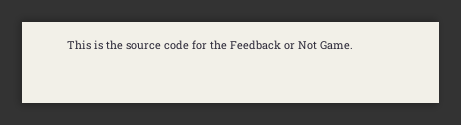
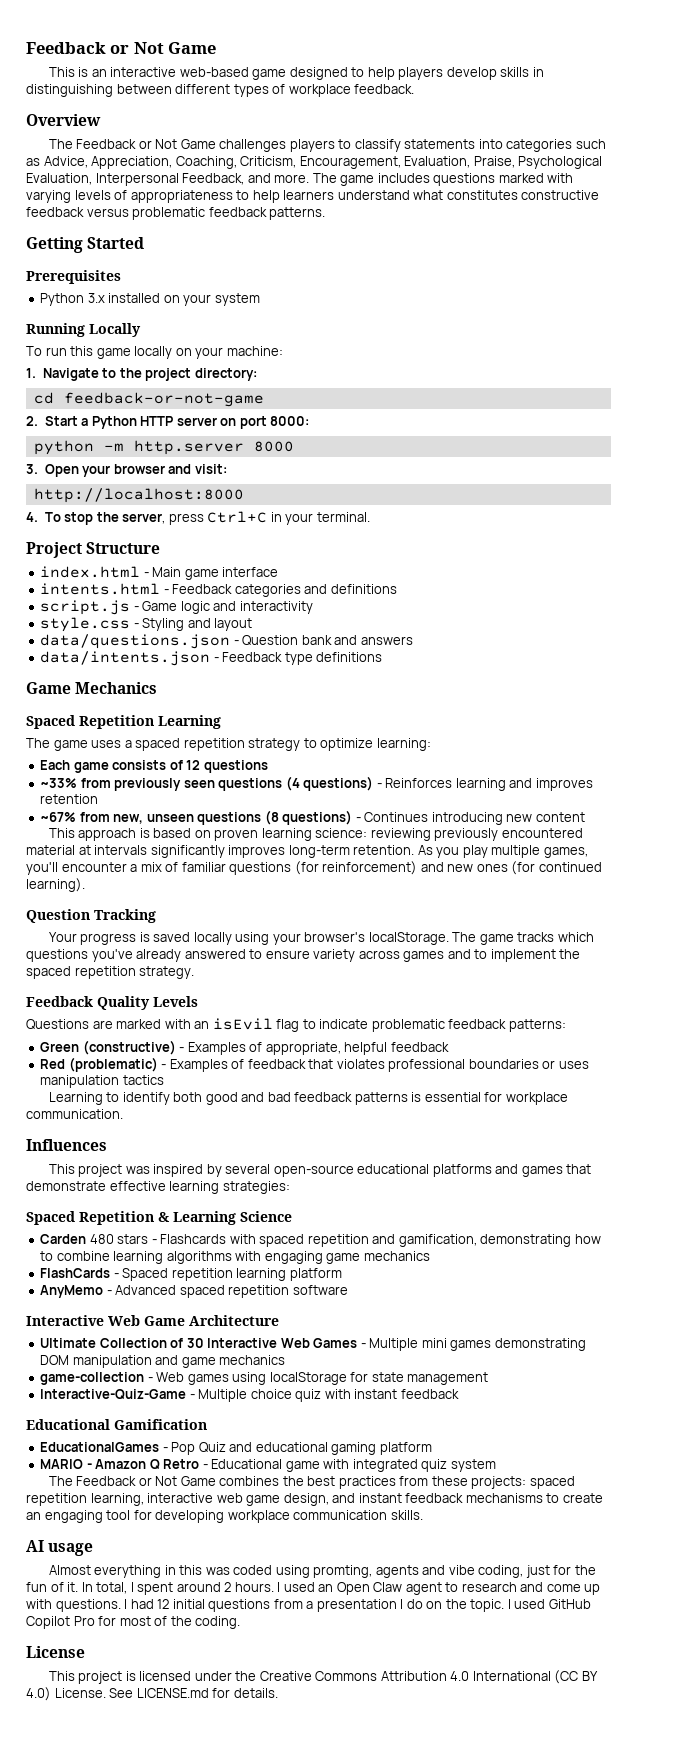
[67,40,353,50] This is the source code for the Feedback or Not Game. -> [26,42,217,54] [48,67,544,80] [26,84,415,97] [26,114,101,126] [48,139,606,152] [26,156,603,169] [26,173,574,186] [26,190,600,203] [26,207,326,220] [26,237,145,253] [26,270,121,284] [40,293,260,306] [26,323,141,337] [26,346,283,359] [26,368,257,381] [33,392,264,407] [26,416,310,429] [33,440,294,455] [26,464,227,477] [33,488,244,503] [26,511,370,525] [26,542,161,558] [40,566,279,580] [40,583,397,597] [40,600,313,615] [40,617,253,632] [40,634,413,649] [40,651,383,666] [26,682,158,694] [26,715,221,729] [26,738,431,751] [40,760,268,773] [40,776,593,791] [40,794,99,804] [40,810,585,825] [48,828,583,841] [26,845,588,858] [26,861,602,875] [26,878,85,892] [26,909,156,923] [48,932,594,945] [26,949,581,962] [26,966,195,979] [26,996,198,1010] [26,1018,566,1032] [40,1040,449,1055] [40,1057,589,1072] [40,1075,164,1088] [48,1092,568,1105] [26,1109,123,1119] [26,1139,107,1151] [48,1164,592,1177] [26,1181,290,1194] [26,1211,292,1225] [40,1234,601,1247] [40,1251,430,1264] [40,1268,342,1281] [40,1285,348,1298] [26,1315,279,1326] [40,1338,586,1351] [40,1355,286,1368] [40,1372,489,1385] [40,1389,459,1402] [26,1419,207,1430] [40,1442,432,1455] [40,1459,496,1472] [48,1476,575,1489] [26,1493,603,1506] [26,1510,423,1523] [26,1540,94,1556] [48,1565,596,1578] [26,1582,601,1595] [26,1599,591,1612] [26,1616,241,1629] [26,1646,85,1658] [48,1670,598,1684] [26,1687,278,1701] Feedback or Not Game // This is an interactive web-based game designed to help players develop skills in distinguishing between different types of workplace feedback. // Overview // The Feedback or Not Game challenges players to classify statements into categories such as Advice, Appreciation, Coaching, Criticism, Encouragement, Evaluation, Praise, Psychological Evaluation, Interpersonal Feedback, and more. The game includes questions marked with varying levels of appropriateness to help learners understand what constitutes constructive feedback versus problematic feedback patterns. // Getting Started // Prerequisites // Python 3.x installed on your system // Running Locally // To run this game locally on your machine: // 1. Navigate to the project directory: // cd feedback-or-not-game // 2. Start a Python HTTP server on port 8000: // python -m http.server 8000 // 3. Open your browser and visit: // http://localhost:8000 // 4. To stop the server, press Ctrl+C in your terminal. // Project Structure // index.html - Main game interface // intents.html - Feedback categories and definitions // script.js - Game logic and interactivity // style.css - Styling and layout // data/questions.json - Question bank and answers // data/intents.json - Feedback type definitions // Game Mechanics // Spaced Repetition Learning // The game uses a spaced repetition strategy to optimize learning: // Each game consists of 12 questions // ~33% from previously seen questions (4 questions) - Reinforces learning and improves retention // ~67% from new, unseen questions (8 questions) - Continues introducing new content // This approach is based on proven learning science: reviewing previously encountered material at intervals significantly improves long-term retention. As you play multiple games, you'll encounter a mix of familiar questions (for reinforcement) and new ones (for continued learning). // Question Tracking // Your progress is saved locally using your browser's localStorage. The game tracks which questions you've already answered to ensure variety across games and to implement the spaced repetition strategy. // Feedback Quality Levels // Questions are marked with an isEvil flag to indicate problematic feedback patterns: // Green (constructive) - Examples of appropriate, helpful feedback // Red (problematic) - Examples of feedback that violates professional boundaries or uses manipulation tactics // Learning to identify both good and bad feedback patterns is essential for workplace communication. // Influences // This project was inspired by several open-source educational platforms and games that demonstrate effective learning strategies: // Spaced Repetition & Learning Science // Carden 480 stars - Flashcards with spaced repetition and gamification, demonstrating how to combine learning algorithms with engaging game mechanics // FlashCards - Spaced repetition learning platform // AnyMemo - Advanced spaced repetition software // Interactive Web Game Architecture // Ultimate Collection of 30 Interactive Web Games - Multiple mini games demonstrating DOM manipulation and game mechanics // game-collection - Web games using localStorage for state management // Interactive-Quiz-Game - Multiple choice quiz with instant feedback // Educational Gamification // EducationalGames - Pop Quiz and educational gaming platform // MARIO - Amazon Q Retro - Educational game with integrated quiz system // The Feedback or Not Game combines the best practices from these projects: spaced repetition learning, interactive web game design, and instant feedback mechanisms to create an engaging tool for developing workplace communication skills. // AI usage // Almost everything in this was coded using promting, agents and vibe coding, just for the fun of it. In total, I spent around 2 hours. I used an Open Claw agent to research and come up with questions. I had 12 initial questions from a presentation I do on the topic. I used GitHub Copilot Pro for most of the coding. // License // This project is licensed under the Creative Commons Attribution 4.0 International (CC BY 4.0) License. See LICENSE.md for details.

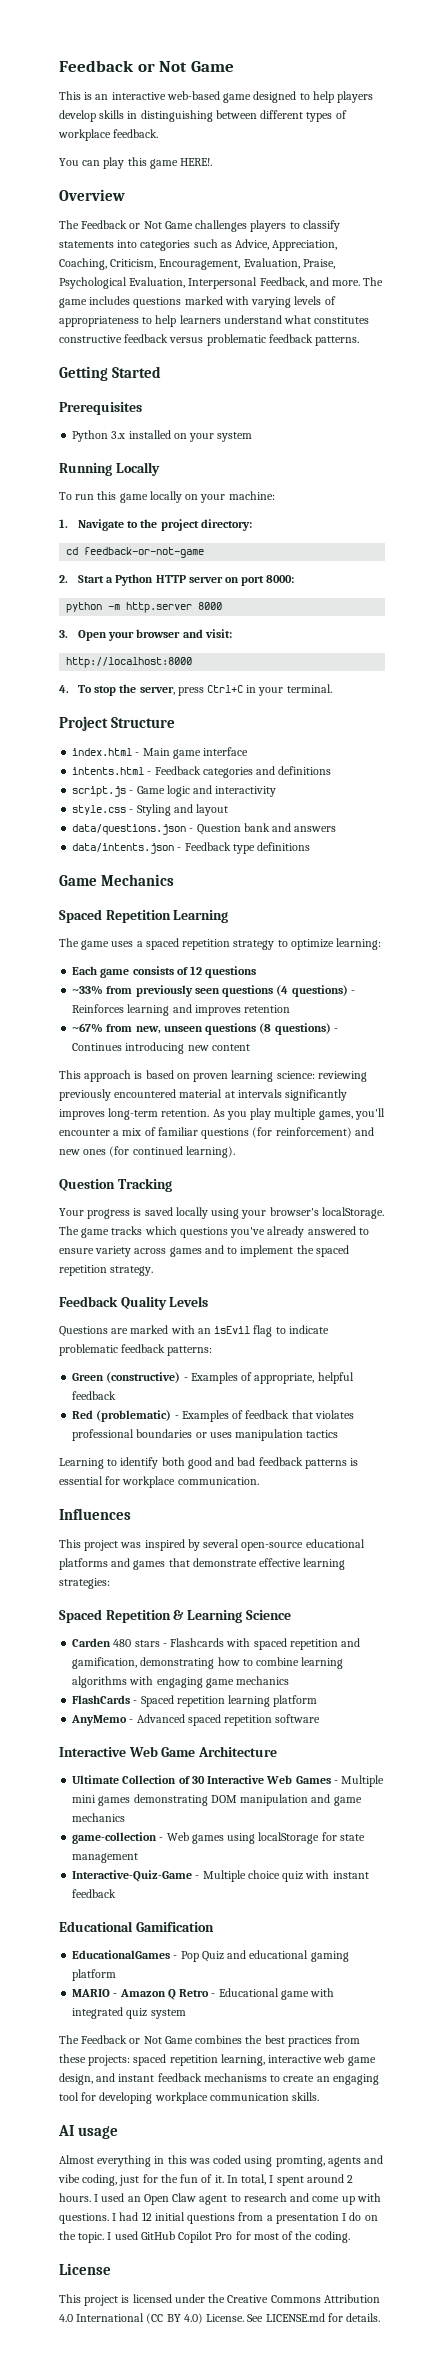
(415, 89) none -> [59,157,213,169] // You can play this game HERE!.

